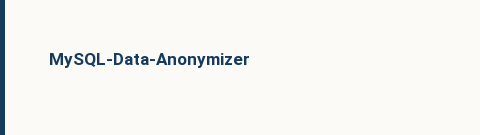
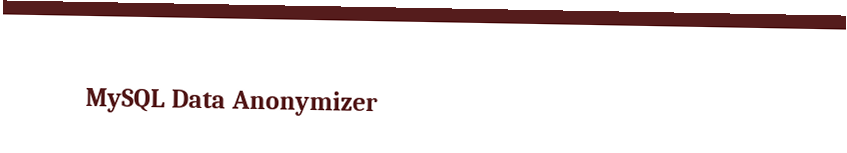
[49,53,250,68] MySQL-Data-Anonymizer -> [85,87,379,118] MySQL Data Anonymizer

